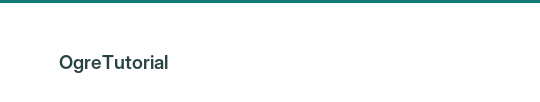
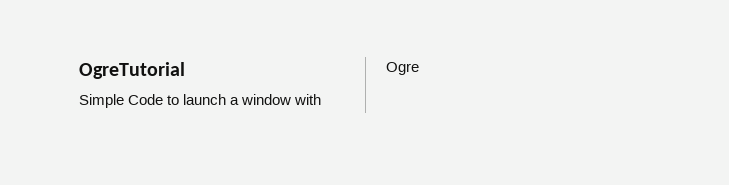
(168, 64) none -> [79,94,322,108] [386,62,419,75] // Simple Code to launch a window with Ogre

